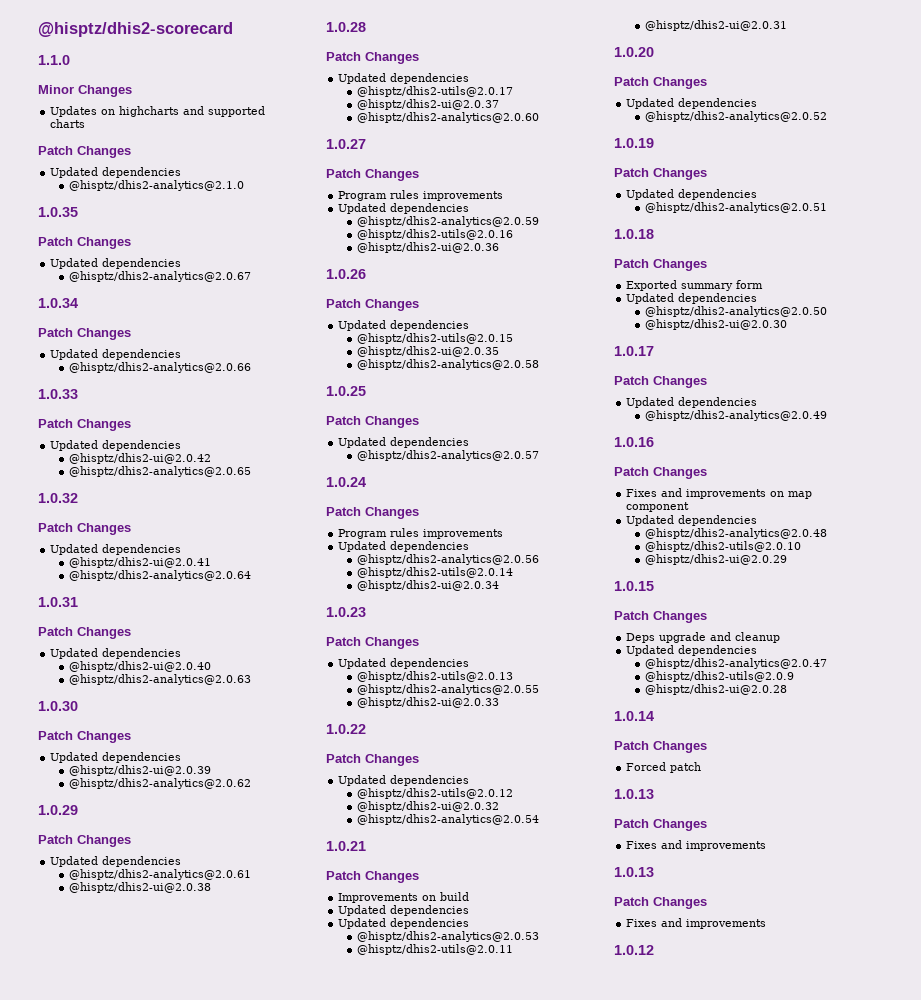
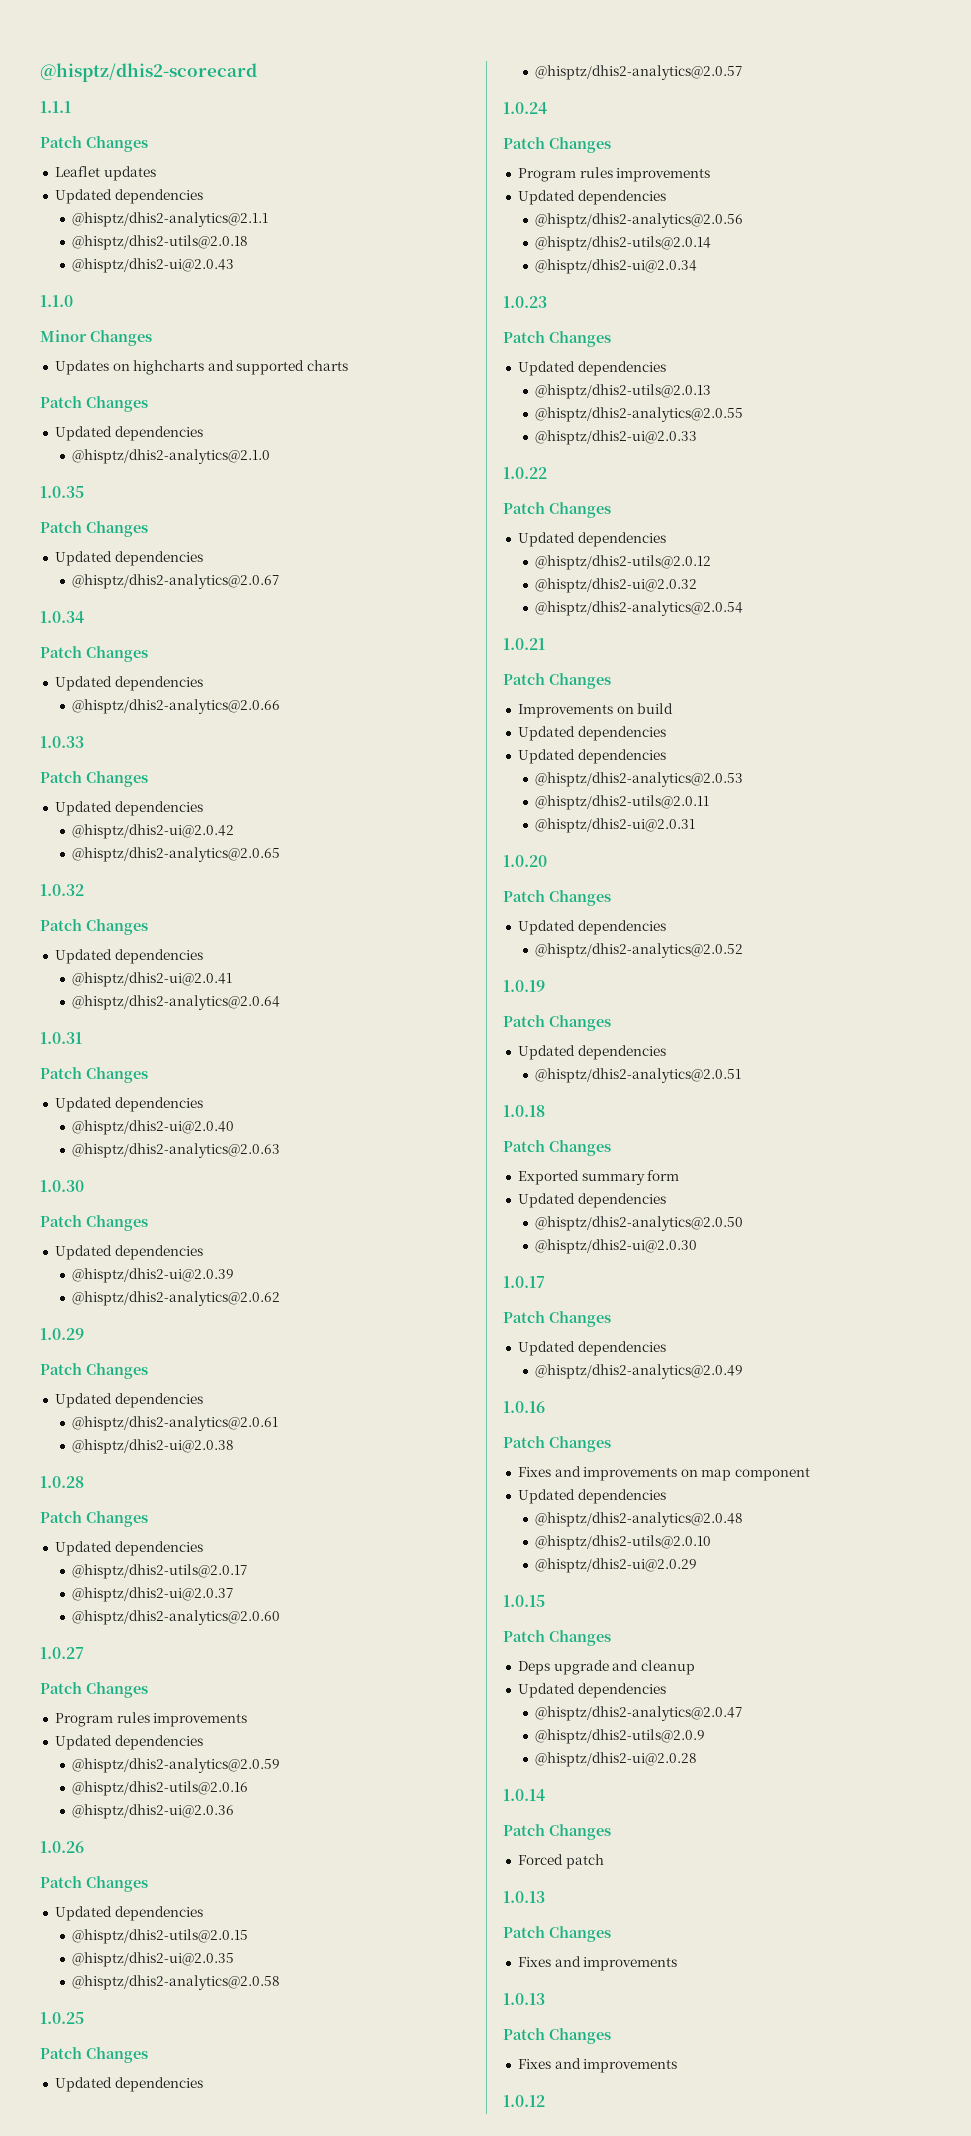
(233, 29) none -> [40,101,71,113] [40,136,148,152] [54,166,156,181] [54,189,203,204] [72,212,269,227] [72,235,249,250] [72,258,235,273] // 1.1.1 // Patch Changes // Leaflet updates // Updated dependencies // @hisptz/dhis2-analytics@2.1.1 // @hisptz/dhis2-utils@2.0.18 // @hisptz/dhis2-ui@2.0.43

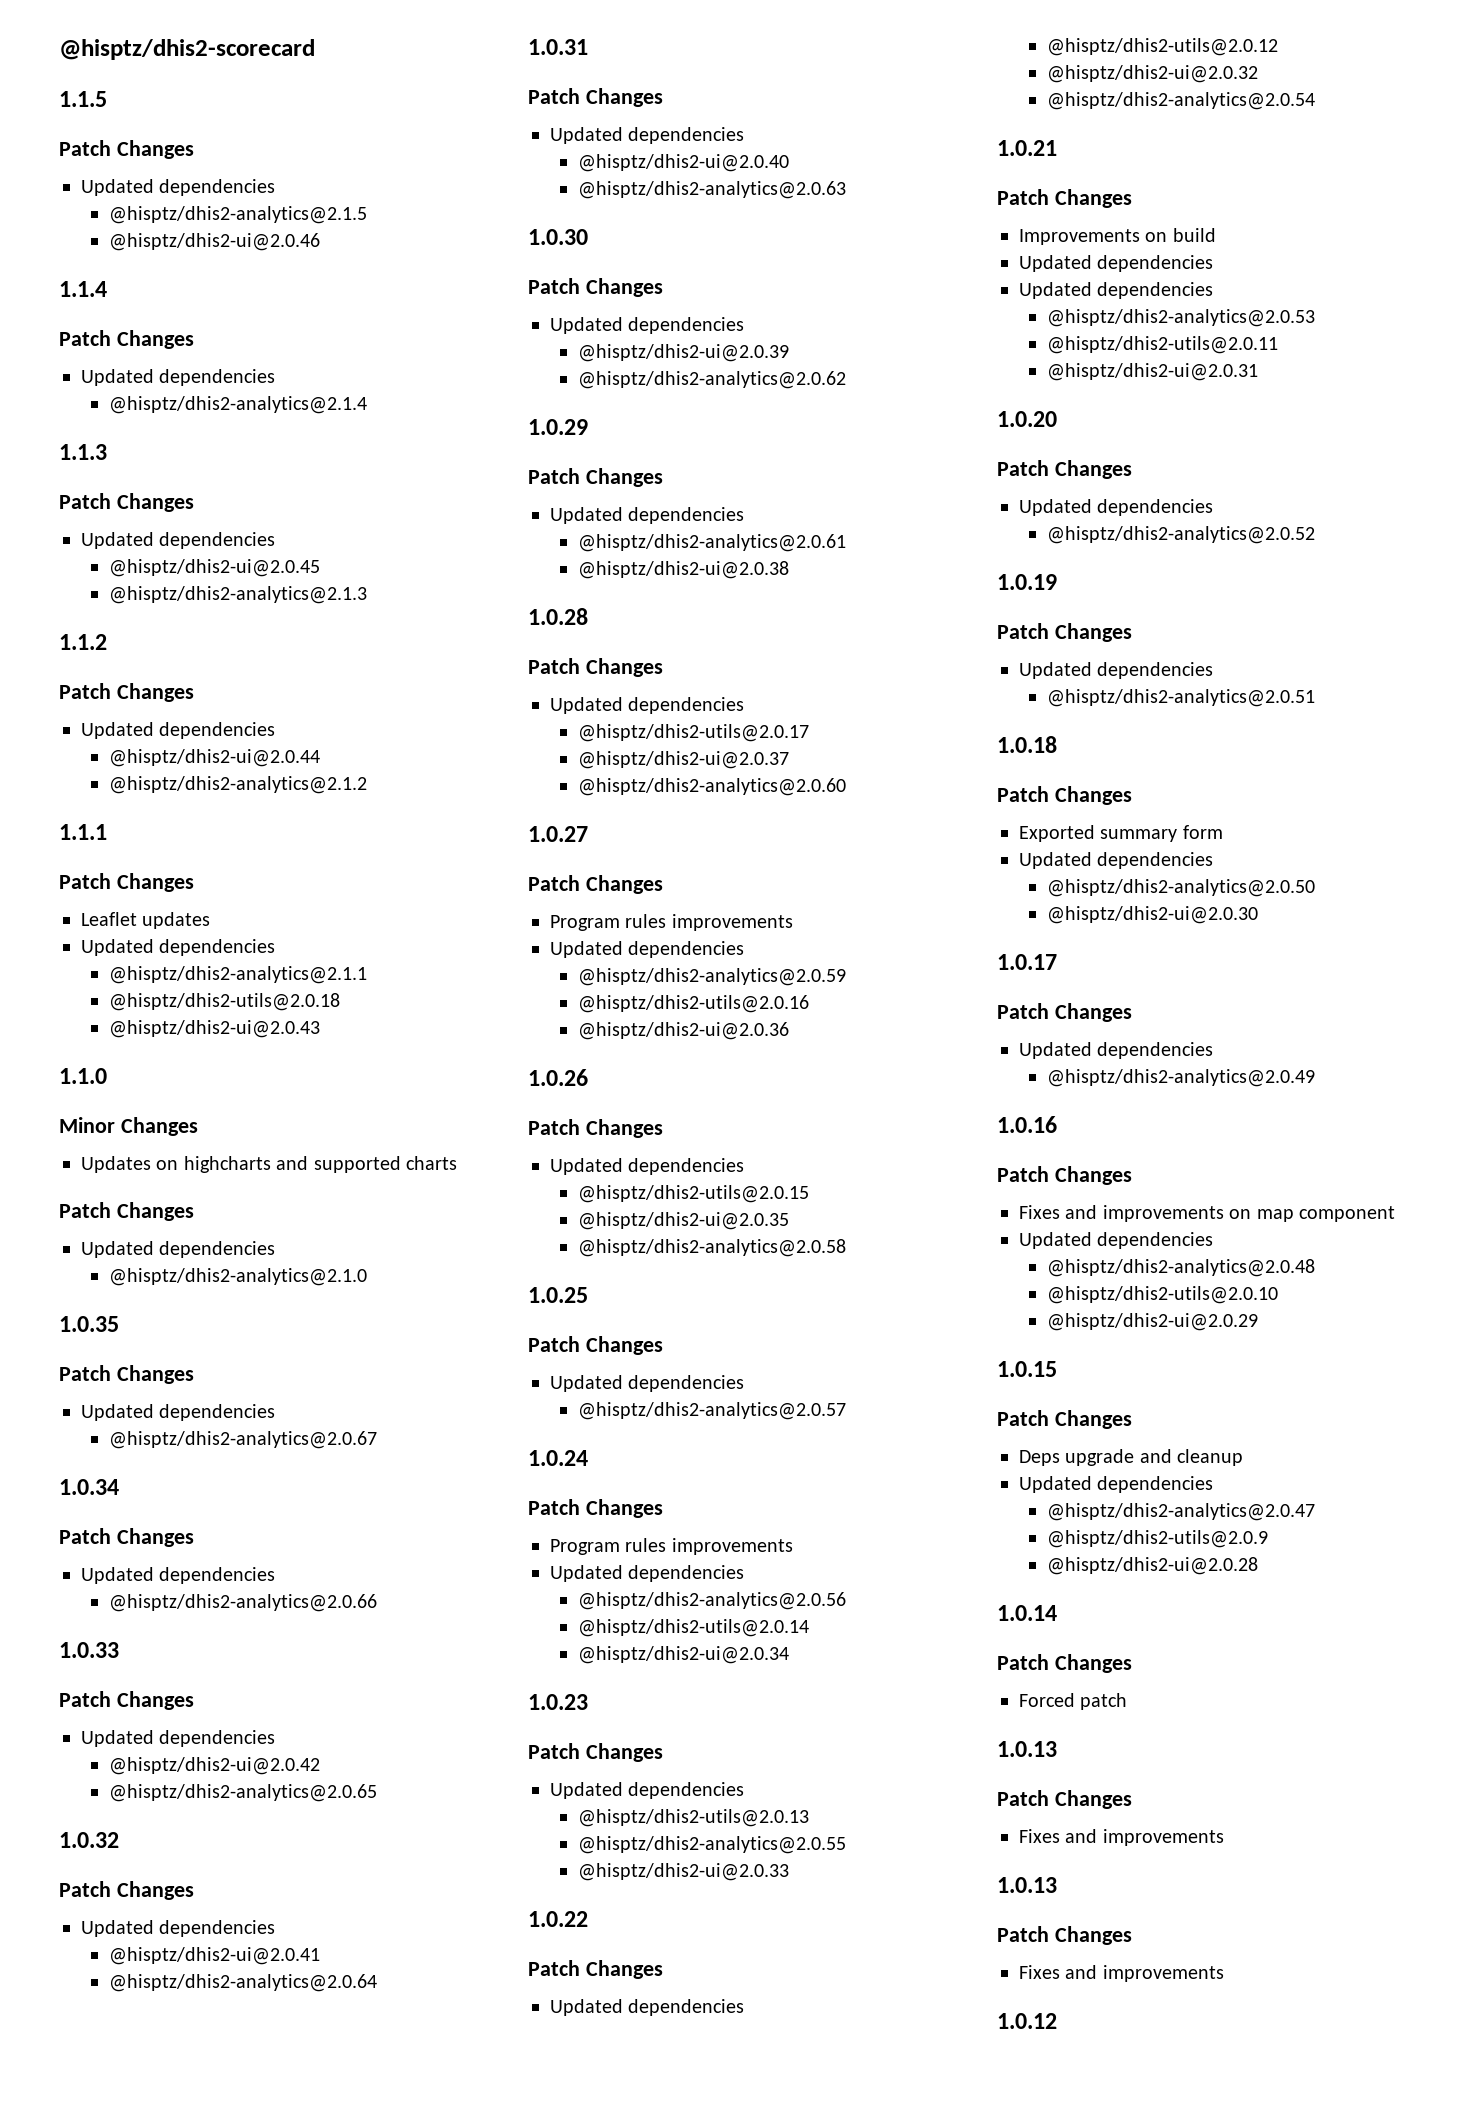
(257, 72) none -> [59,91,107,107] [59,140,194,159] [81,179,276,196] [109,206,368,224] [109,233,321,251] [59,281,107,297] [59,330,194,349] [81,369,276,386] [109,396,368,414] [59,444,107,460] [59,493,194,512] [81,532,276,549] [109,559,321,577] [109,586,368,604] [59,634,107,650] [59,683,194,702] [81,722,276,739] [109,749,321,767] [109,776,368,794] // 1.1.5 // Patch Changes // Updated dependencies // @hisptz/dhis2-analytics@2.1.5 // @hisptz/dhis2-ui@2.0.46 // 1.1.4 // Patch Changes // Updated dependencies // @hisptz/dhis2-analytics@2.1.4 // 1.1.3 // Patch Changes // Updated dependencies // @hisptz/dhis2-ui@2.0.45 // @hisptz/dhis2-analytics@2.1.3 // 1.1.2 // Patch Changes // Updated dependencies // @hisptz/dhis2-ui@2.0.44 // @hisptz/dhis2-analytics@2.1.2

